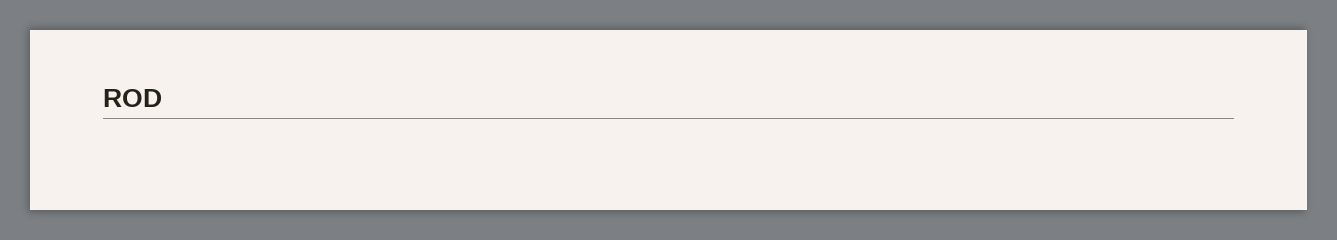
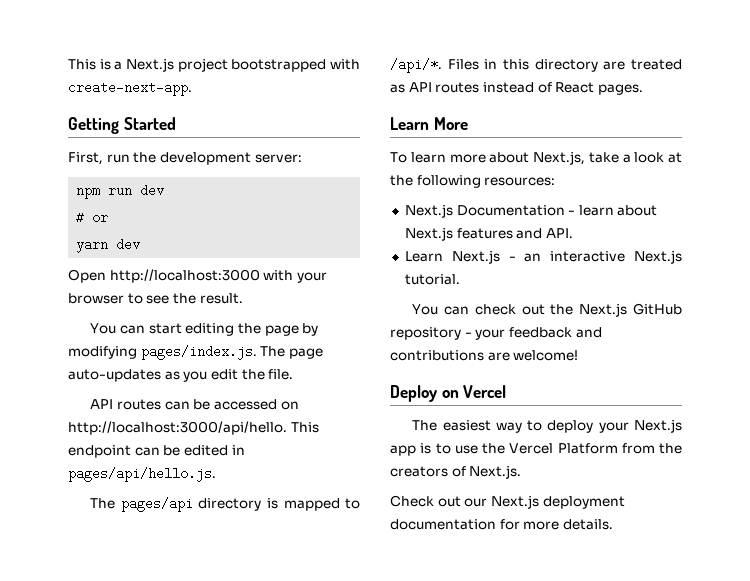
[103,89,162,107] ROD -> [68,58,361,72] [68,81,192,96] [68,117,176,134] [68,152,302,165] [76,184,165,199] [76,211,109,224] [76,238,141,253] [68,269,327,283] [68,293,243,304] [90,323,319,336] [68,345,323,360] [68,369,294,382] [90,399,299,410] [68,421,319,435] [68,445,245,458] [68,467,216,482] [90,497,360,512] [390,58,682,73] [390,82,643,95] [390,117,468,130] [390,151,682,165] [390,175,556,188] [404,204,658,218] [404,227,573,241] [404,250,682,264] [404,274,460,285] [412,303,682,317] [390,327,602,340] [390,350,579,361] [390,385,507,402] [412,419,682,433] [390,443,682,456] [390,465,522,479] [390,495,625,509] [390,519,613,530] This is a Next.js project bootstrapped with create-next-app. // Getting Started // First, run the development server: // npm run dev // # or // yarn dev // Open http://localhost:3000 with your browser to see the result. // You can start editing the page by modifying pages/index.js. The page auto-updates as you edit the file. // API routes can be accessed on http://localhost:3000/api/hello. This endpoint can be edited in pages/api/hello.js. // The pages/api directory is mapped to /api/*. Files in this directory are treated as API routes instead of React pages. // Learn More // To learn more about Next.js, take a look at the following resources: // Next.js Documentation - learn about Next.js features and API. // Learn Next.js - an interactive Next.js tutorial. // You can check out the Next.js GitHub repository - your feedback and contributions are welcome! // Deploy on Vercel // The easiest way to deploy your Next.js app is to use the Vercel Platform from the creators of Next.js. // Check out our Next.js deployment documentation for more details.

